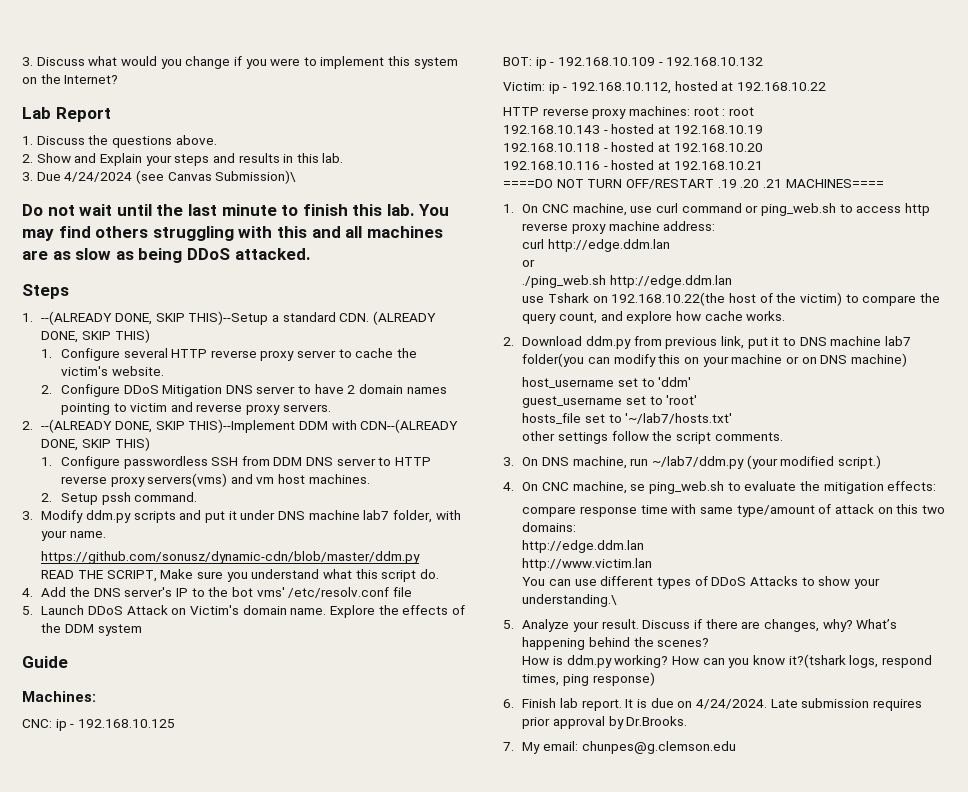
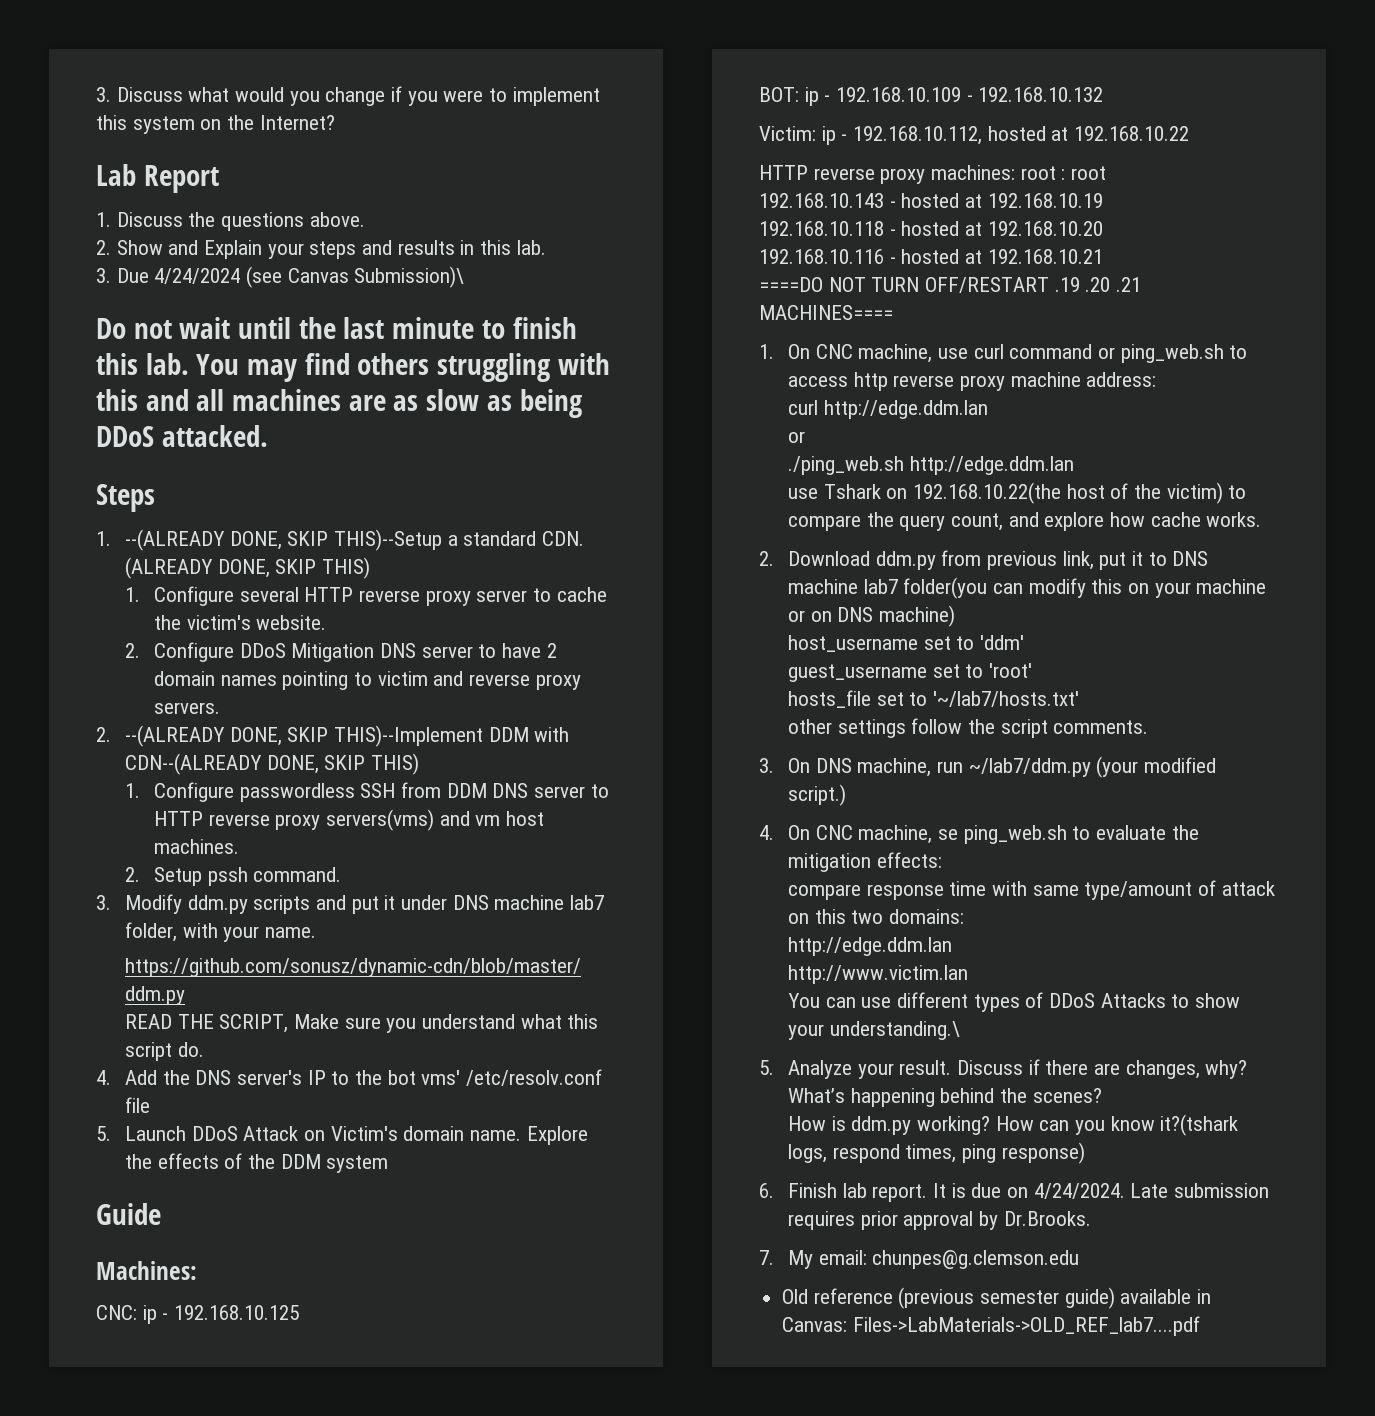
(736, 747) none -> [782,1287,1212,1309] [782,1316,1200,1336] // Old reference (previous semester guide) available in Canvas: Files->LabMaterials->OLD_REF_lab7....pdf

